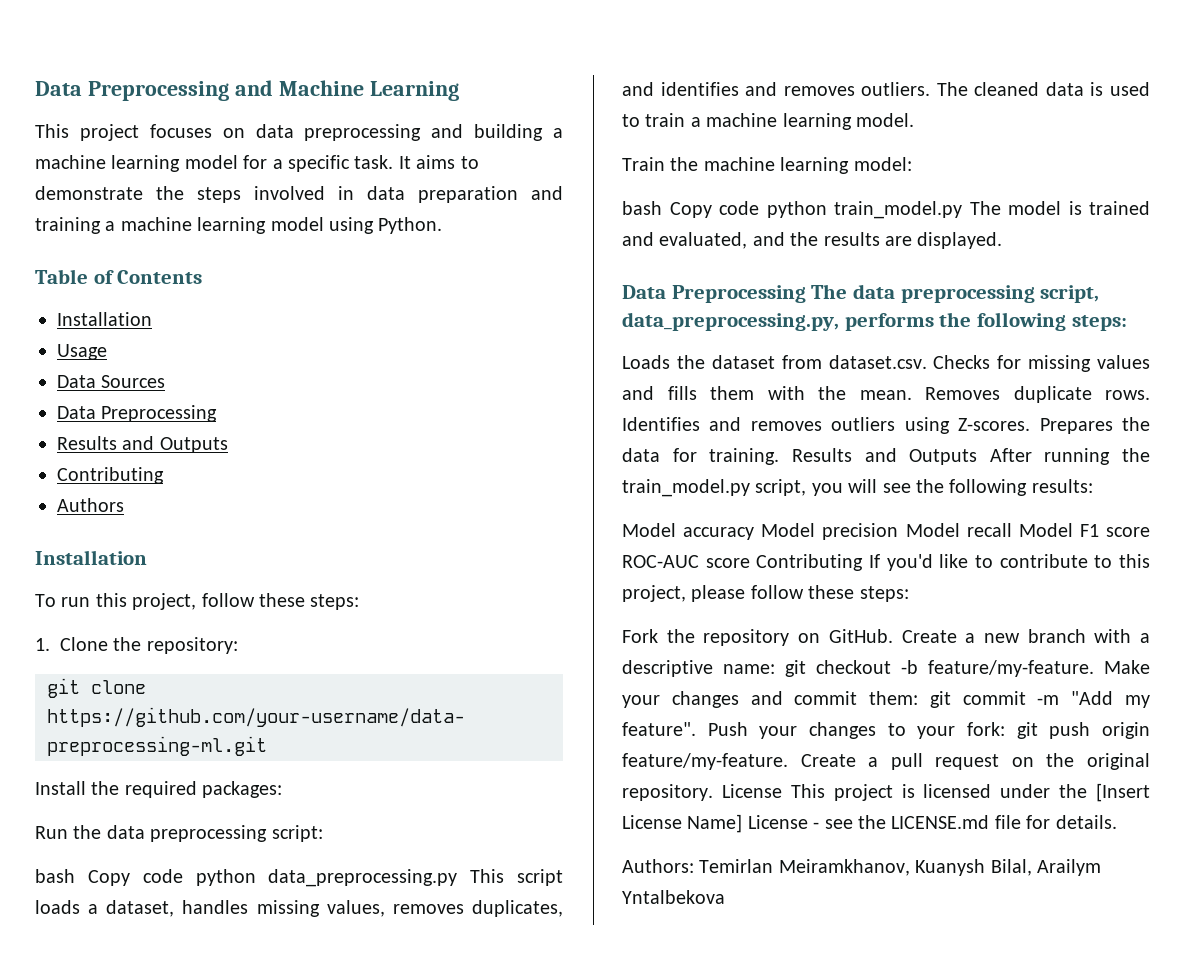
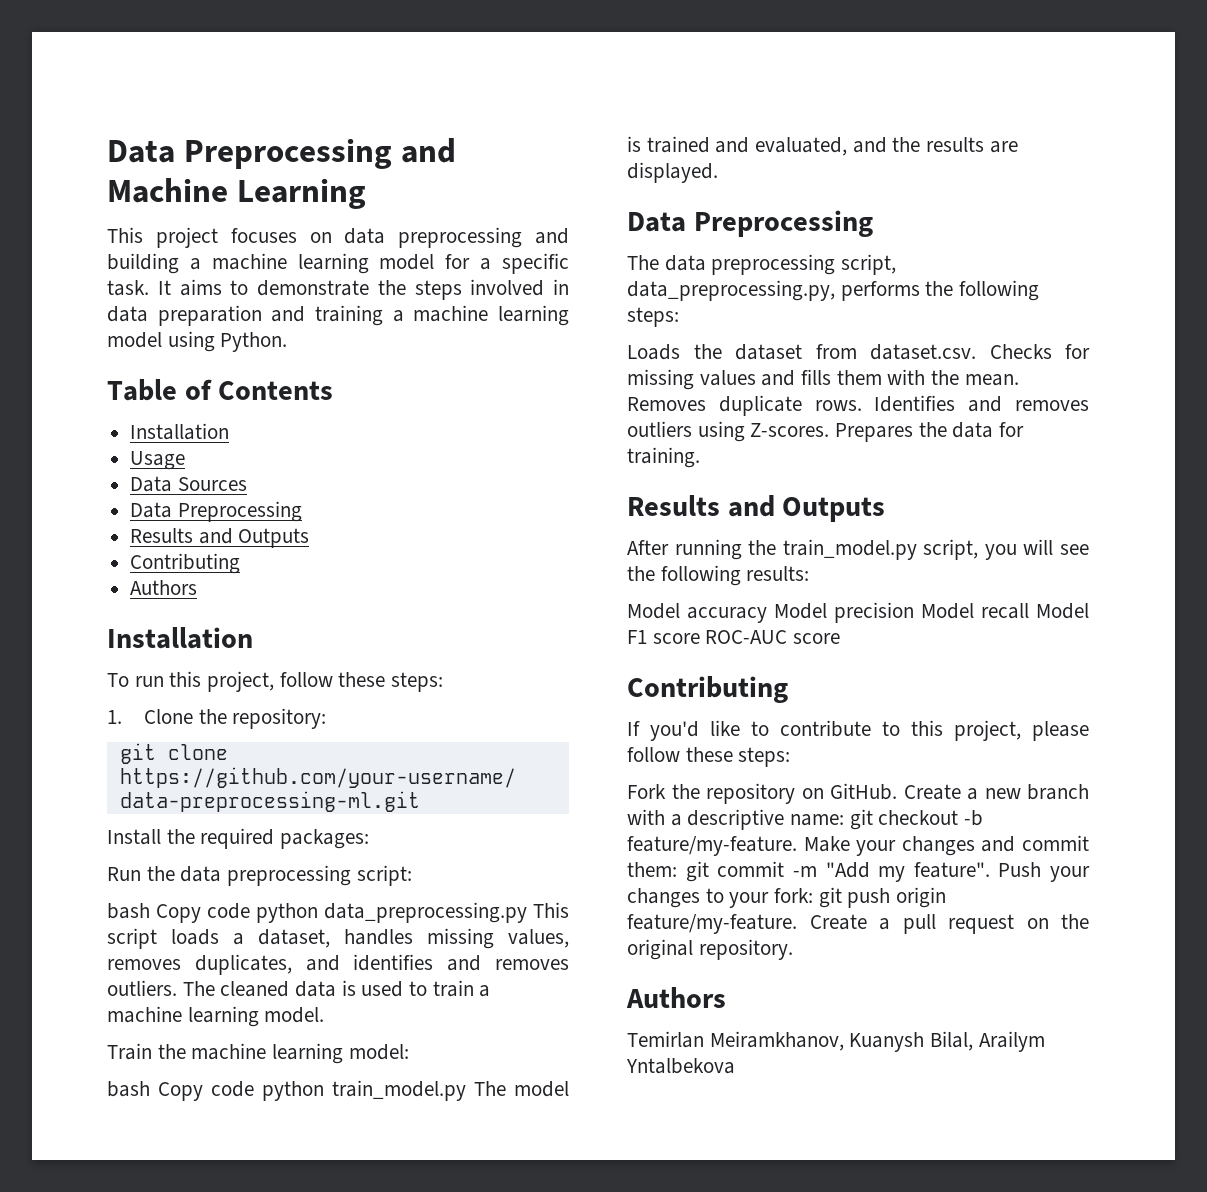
(806, 294) none -> (873, 223) //
[791,448,978,465] Results and Outputs -> [627,495,886,522] // Results and Outputs //
[756,554,864,571] Contributing -> [627,676,788,703] // Contributing //
[721,783,1150,802] [622,814,1117,833] [622,859,694,873] License This project is licensed under the [Insert License Name] License - see the LICENSE.md file for details. // Authors: -> [626,987,726,1008] // Authors //

